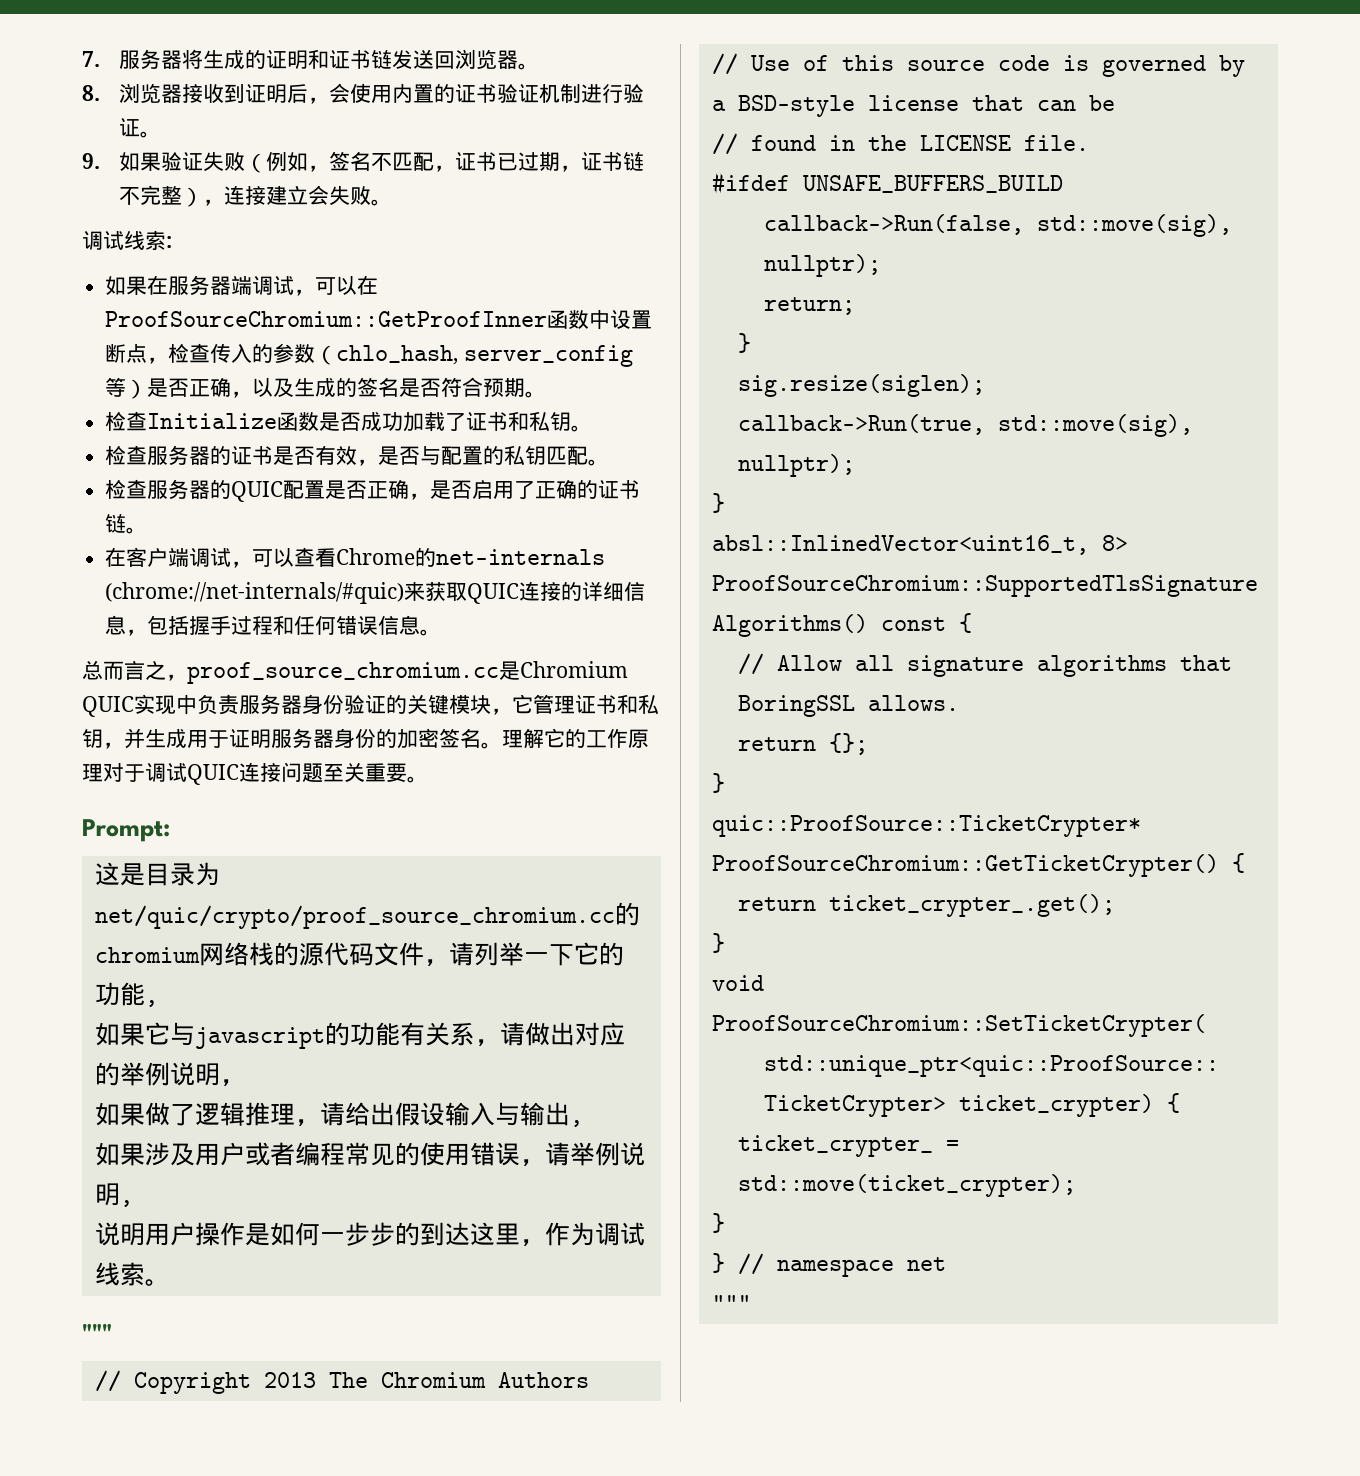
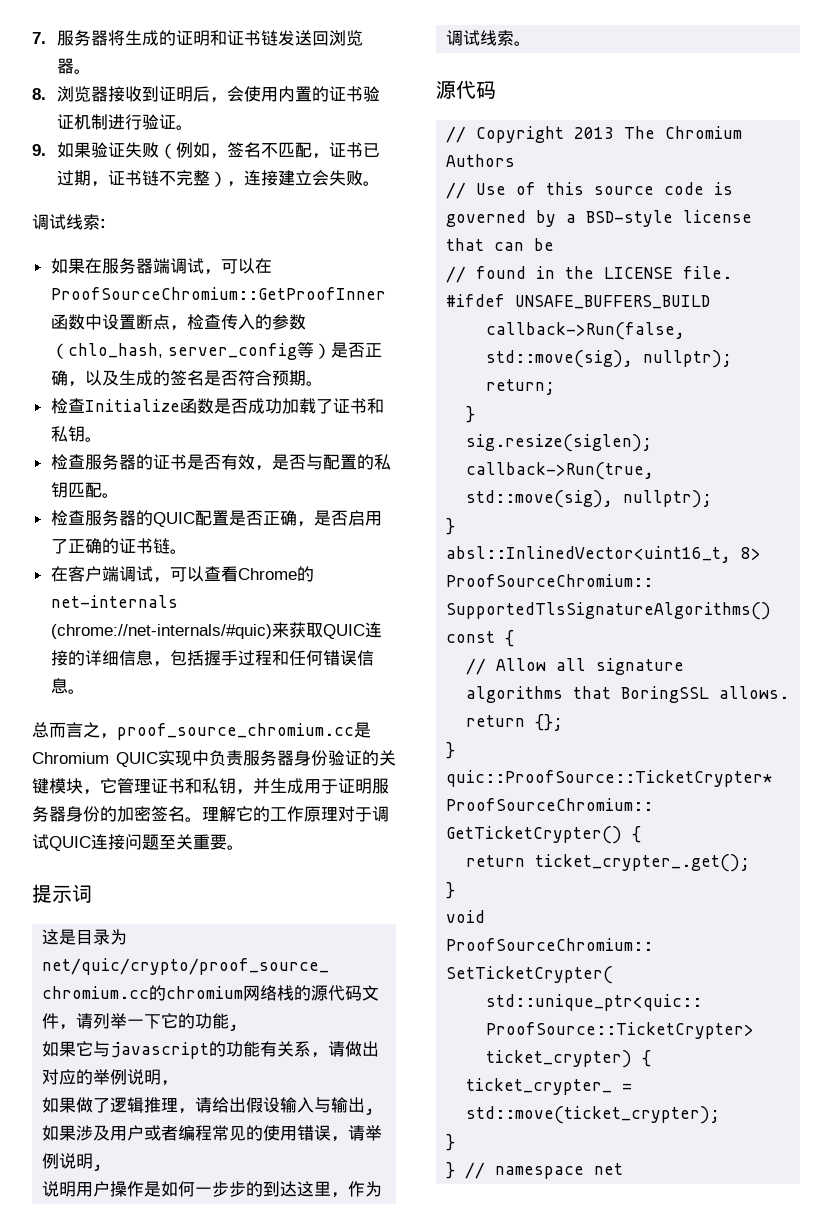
[82,819,170,842] Prompt: -> [32,884,92,903] 提示词
[82,1323,112,1341] """ -> [436,80,496,99] 源代码
[711,1295,751,1311] // """ -> (624, 1169) none

